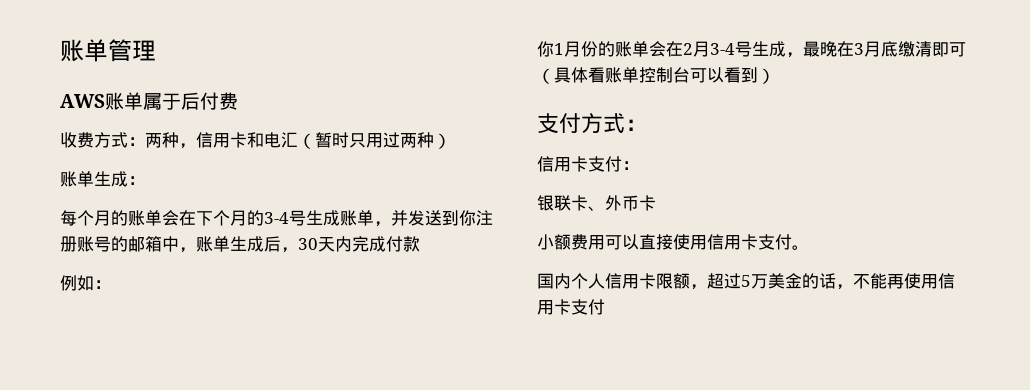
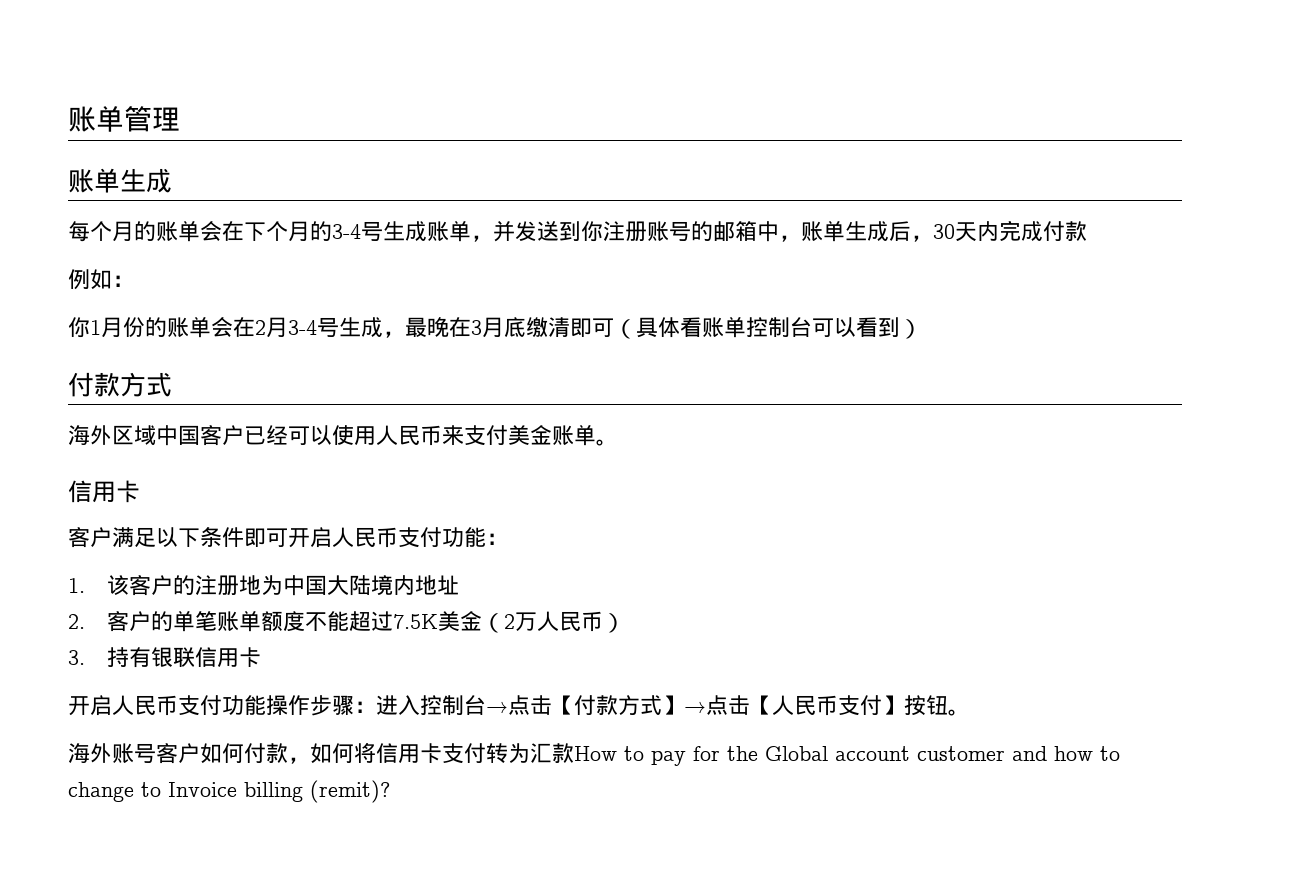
[60,92,238,110] [60,132,451,149] [60,171,145,187] // AWS账单属于后付费 // 收费方式：两种，信用卡和电汇（暂时只用过两种） // 账单生成： -> [68,168,172,193] // 账单生成
[537,113,647,134] [537,156,639,172] [537,195,656,211] [537,234,809,250] [537,273,955,290] [537,299,605,315] 支付方式： // 信用卡支付： // 银联卡、外币卡 // 小额费用可以直接使用信用卡支付。 // 国内个人信用卡限额，超过5万美金的话，不能再使用信用卡支付 -> [68,372,172,397] [68,425,618,446] [68,480,140,503] [68,527,508,548] [68,575,459,596] [68,611,625,633] [68,647,261,668] [68,695,970,716] [68,742,1120,766] [68,780,390,803] 付款方式 // 海外区域中国客户已经可以使用人民币来支付美金账单。 // 信用卡 // 客户满足以下条件即可开启人民币支付功能： // 1.该客户的注册地为中国大陆境内地址 // 2.客户的单笔账单额度不能超过7.5K美金（2万人民币） // 3.持有银联信用卡 // 开启人民币支付功能操作步骤：进入控制台→点击【付款方式】→点击【人民币支付】按钮。 // 海外账号客户如何付款，如何将信用卡支付转为汇款How to pay for the Global account customer and how to change to Invoice billing (remit)?

